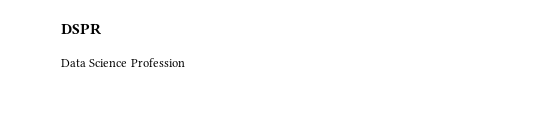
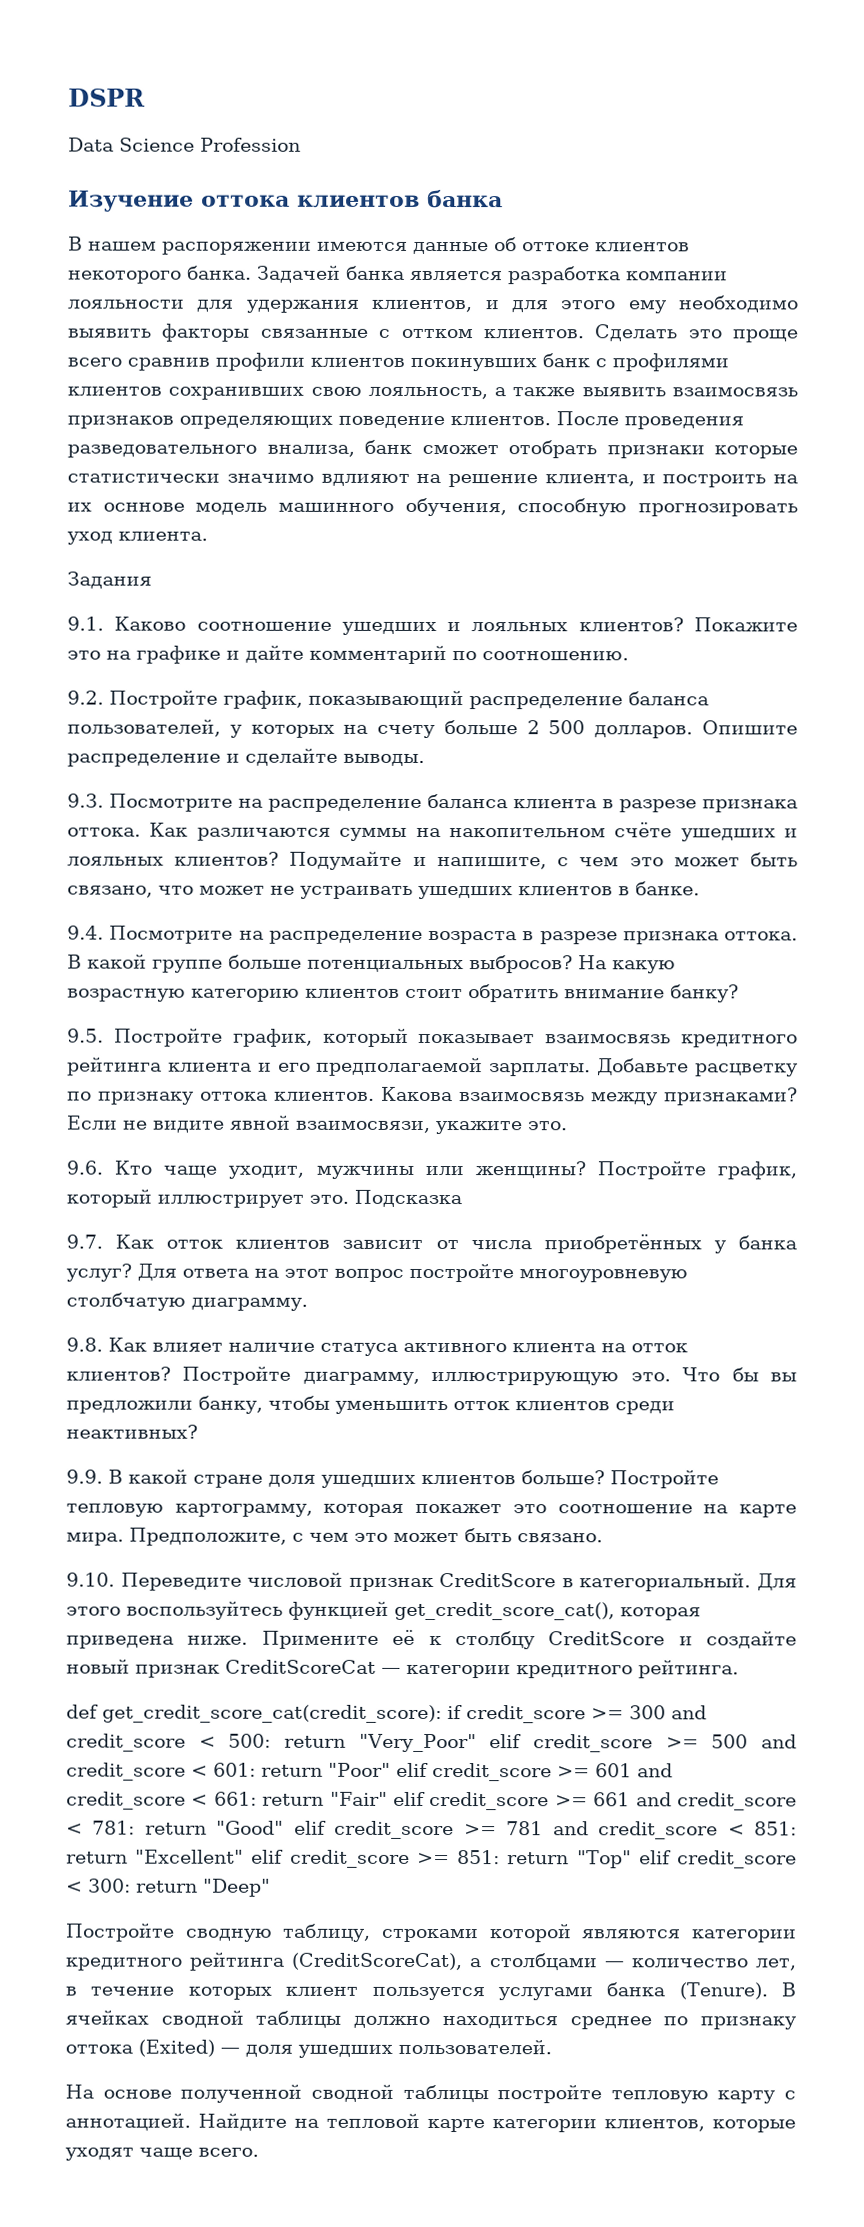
(185, 62) none -> [68,188,503,212] [68,236,690,255] [68,264,728,285] [67,295,798,314] [67,323,798,343] [67,352,729,372] [67,386,798,400] [67,411,744,430] [67,439,798,459] [67,473,798,488] [67,497,798,517] [67,531,208,545] [67,571,152,589] [67,616,798,636] [67,644,629,665] [67,689,709,710] [67,718,798,739] [67,747,425,767] [67,793,798,813] [67,822,798,842] [67,850,798,870] [67,881,700,900] [67,925,798,945] [67,953,676,974] [67,984,739,1003] [67,1027,798,1048] [67,1056,798,1077] [67,1086,798,1106] [66,1114,567,1135] [66,1160,797,1180] [66,1188,462,1208] [66,1234,797,1254] [66,1262,688,1283] [66,1292,308,1311] [66,1337,688,1356] [66,1365,798,1386] [66,1395,675,1415] [66,1424,198,1439] [66,1468,719,1489] [66,1503,797,1518] [66,1527,603,1546] [66,1571,797,1592] [66,1600,701,1621] [66,1629,797,1650] [66,1658,739,1679] [66,1704,707,1724] [66,1733,798,1753] [66,1762,673,1782] [66,1791,797,1811] [66,1820,797,1840] [66,1849,797,1869] [66,1878,271,1897] [65,1922,797,1943] [65,1951,796,1971] [65,1982,796,2001] [65,2009,796,2030] [65,2038,552,2058] [65,2083,796,2104] [65,2112,796,2133] [65,2147,259,2161] // Изучение оттока клиентов банка // В нашем распоряжении имеются данные об оттоке клиентов некоторого банка. Задачей банка является разработка компании лояльности для удержания клиентов, и для этого ему необходимо выявить факторы связанные с оттком клиентов. Сделать это проще всего сравнив профили клиентов покинувших банк с профилями клиентов сохранивших свою лояльность, а также выявить взаимосвязь признаков определяющих поведение клиентов. После проведения разведовательного внализа, банк сможет отобрать признаки которые статистически значимо вдлияют на решение клиента, и построить на их осннове модель машинного обучения, способную прогнозировать уход клиента. // Задания // 9.1. Каково соотношение ушедших и лояльных клиентов? Покажите это на графике и дайте комментарий по соотношению. // 9.2. Постройте график, показывающий распределение баланса пользователей, у которых на счету больше 2 500 долларов. Опишите распределение и сделайте выводы. // 9.3. Посмотрите на распределение баланса клиента в разрезе признака оттока. Как различаются суммы на накопительном счёте ушедших и лояльных клиентов? Подумайте и напишите, с чем это может быть связано, что может не устраивать ушедших клиентов в банке. // 9.4. Посмотрите на распределение возраста в разрезе признака оттока. В какой группе больше потенциальных выбросов? На какую возрастную категорию клиентов стоит обратить внимание банку? // 9.5. Постройте график, который показывает взаимосвязь кредитного рейтинга клиента и его предполагаемой зарплаты. Добавьте расцветку по признаку оттока клиентов. Какова взаимосвязь между признаками? Если не видите явной взаимосвязи, укажите это. // 9.6. Кто чаще уходит, мужчины или женщины? Постройте график, который иллюстрирует это. Подсказка // 9.7. Как отток клиентов зависит от числа приобретённых у банка услуг? Для ответа на этот вопрос постройте многоуровневую столбчатую диаграмму. // 9.8. Как влияет наличие статуса активного клиента на отток клиентов? Постройте диаграмму, иллюстрирующую это. Что бы вы предложили банку, чтобы уменьшить отток клиентов среди неактивных? // 9.9. В какой стране доля ушедших клиентов больше? Постройте тепловую картограмму, которая покажет это соотношение на карте мира. Предположите, с чем это может быть связано. // 9.10. Переведите числовой признак CreditScore в категориальный. Для этого воспользуйтесь функцией get_credit_score_cat(), которая приведена ниже. Примените её к столбцу CreditScore и создайте новый признак CreditScoreCat — категории кредитного рейтинга. // def get_credit_score_cat(credit_score): if credit_score >= 300 and credit_score < 500: return "Very_Poor" elif credit_score >= 500 and credit_score < 601: return "Poor" elif credit_score >= 601 and credit_score < 661: return "Fair" elif credit_score >= 661 and credit_score < 781: return "Good" elif credit_score >= 781 and credit_score < 851: return "Excellent" elif credit_score >= 851: return "Top" elif credit_score < 300: return "Deep" // Постройте сводную таблицу, строками которой являются категории кредитного рейтинга (CreditScoreCat), а столбцами — количество лет, в течение которых клиент пользуется услугами банка (Tenure). В ячейках сводной таблицы должно находиться среднее по признаку оттока (Exited) — доля ушедших пользователей. // На основе полученной сводной таблицы постройте тепловую карту с аннотацией. Найдите на тепловой карте категории клиентов, которые уходят чаще всего.

